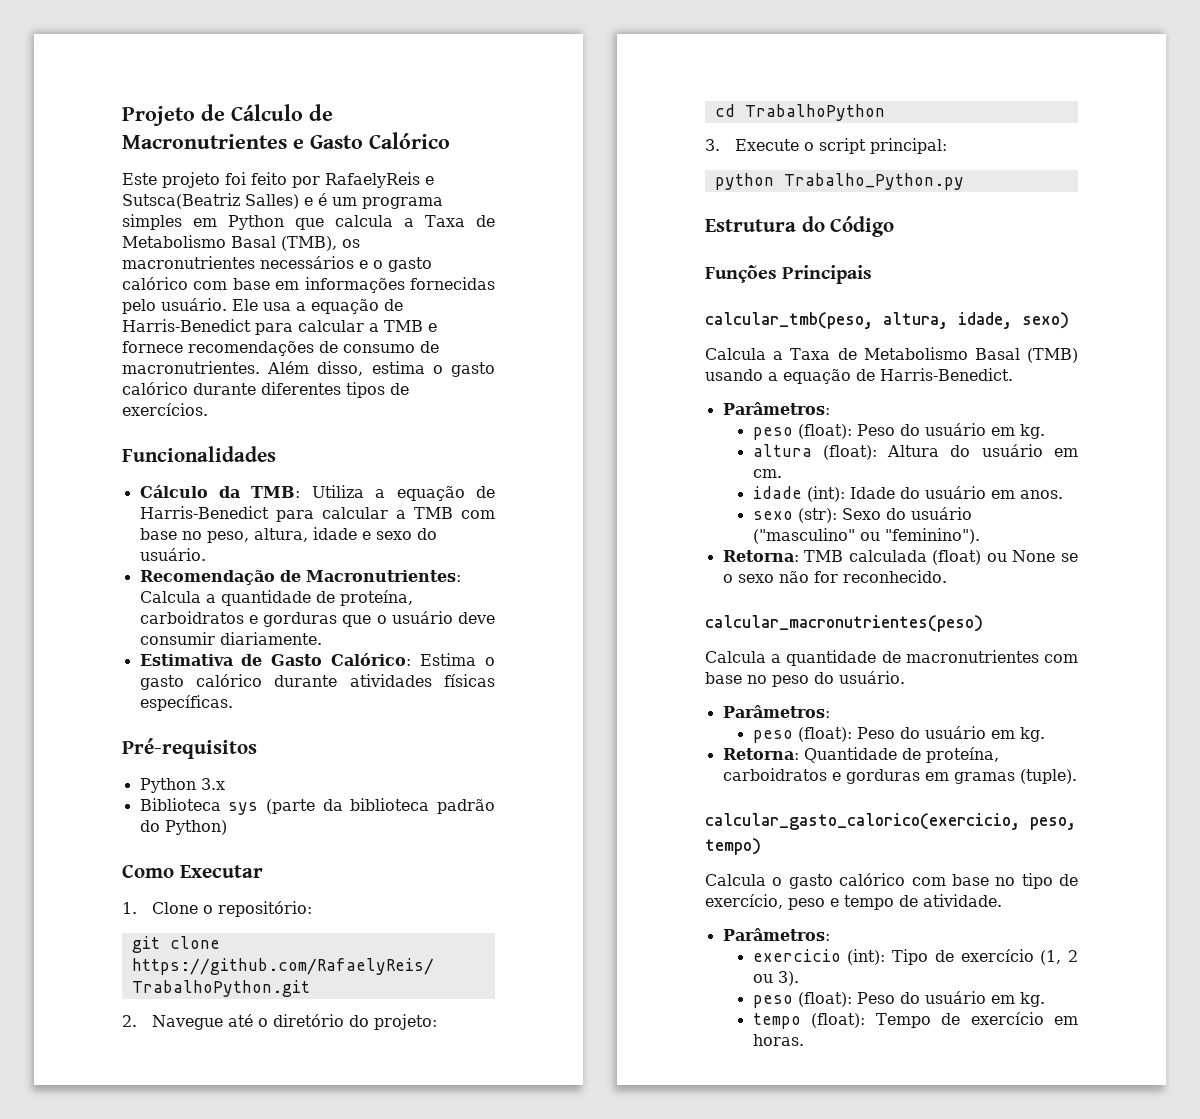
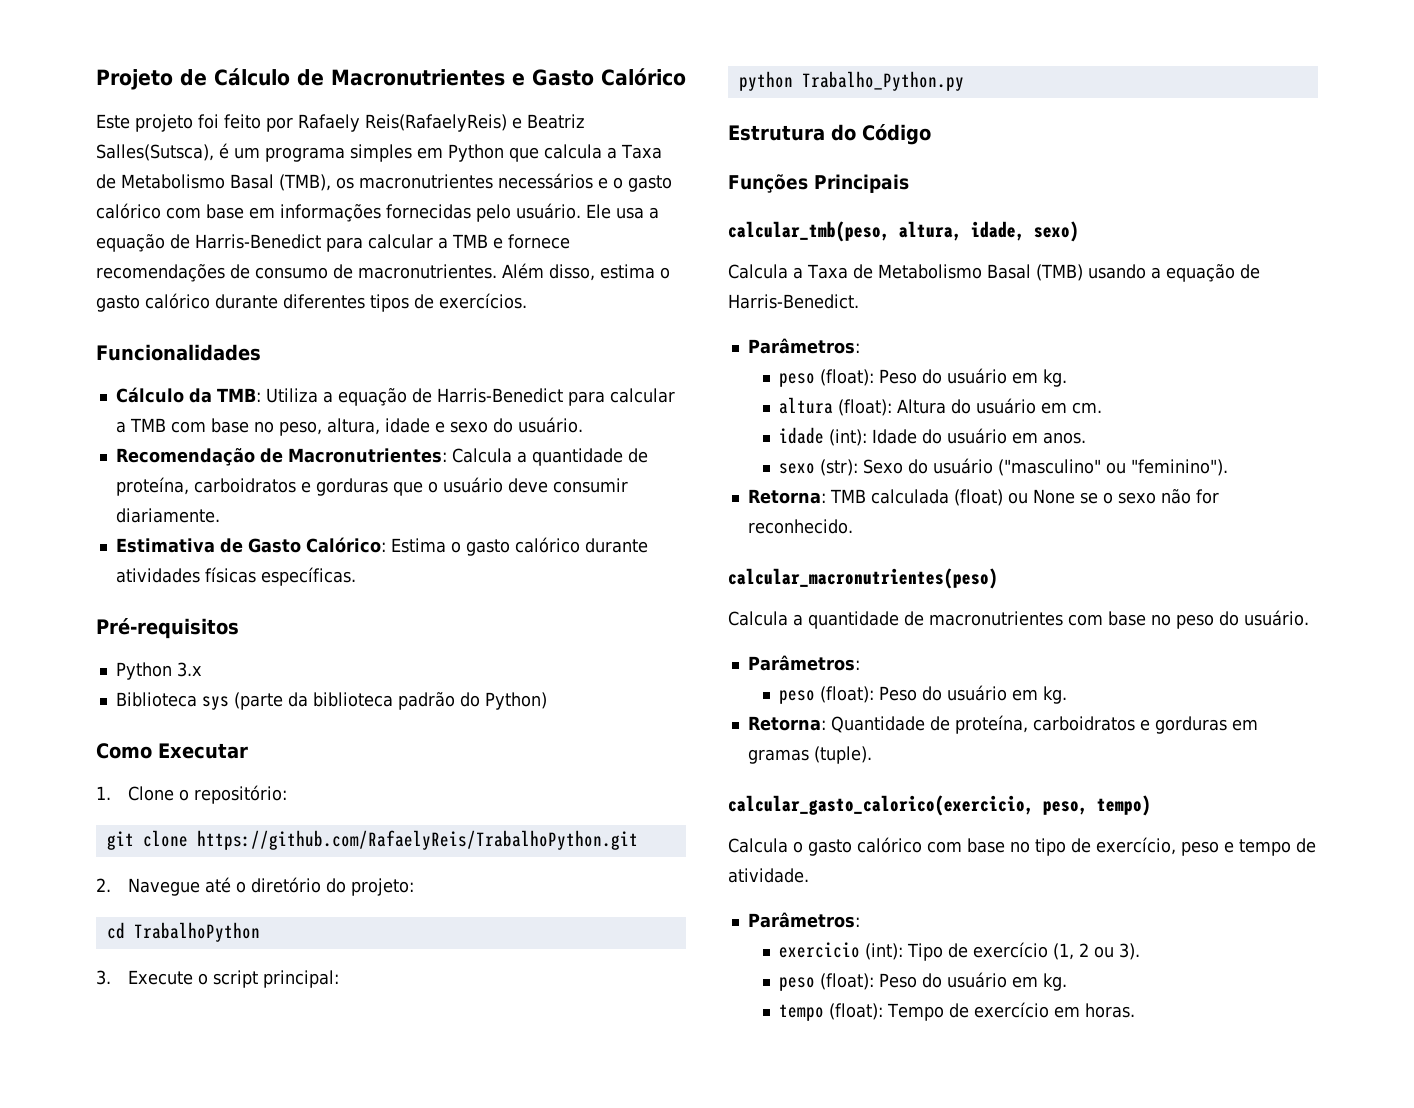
[325,172,434,188] [122,193,313,209] RafaelyReis e Sutsca(Beatriz Salles) e -> [298,114,585,132] [96,144,214,161] Rafaely Reis(RafaelyReis) e Beatriz Salles(Sutsca),

